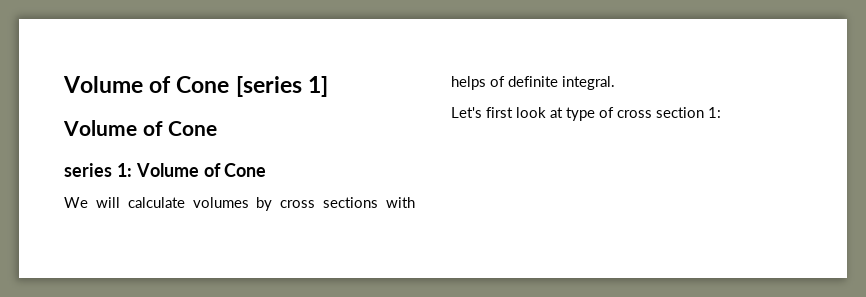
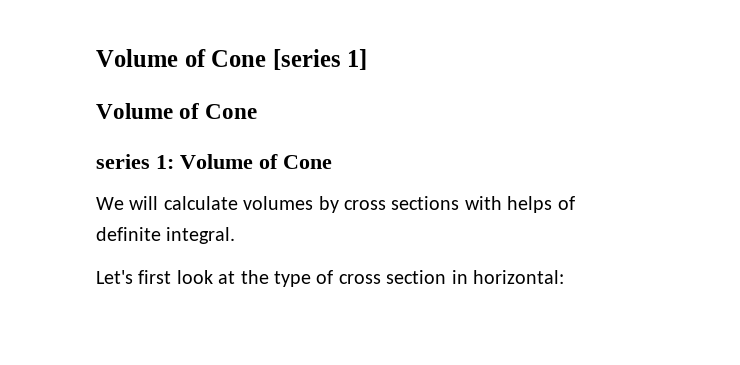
(563, 112) none -> [240,270,269,284] the
[708,107,721,118] 1: -> [451,270,564,284] in horizontal:

